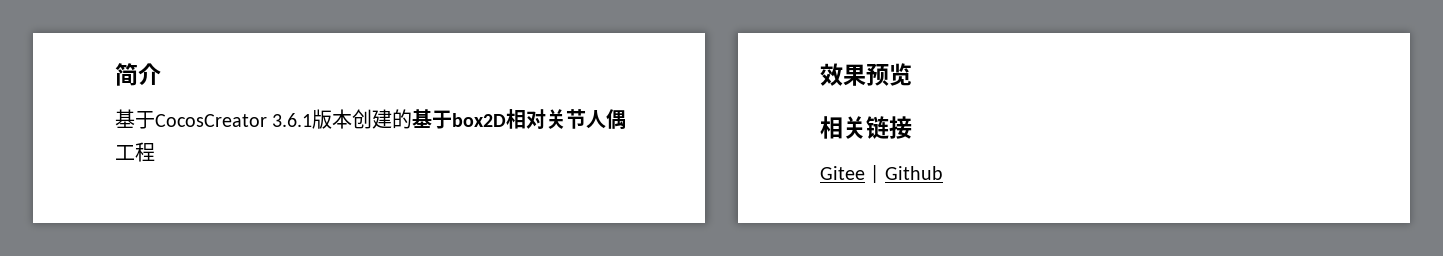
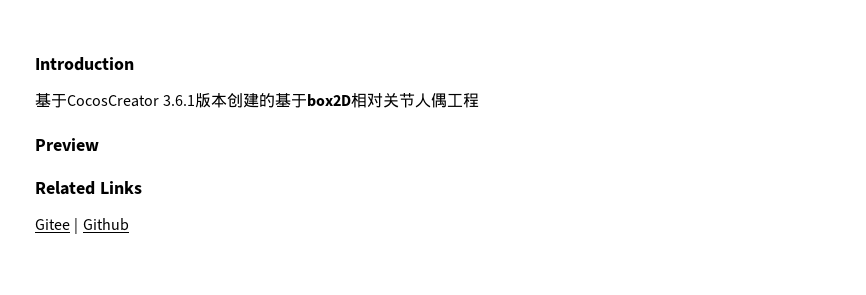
[115,63,161,86] 简介 -> [35,57,134,71] Introduction
[820,63,912,86] [820,116,912,139] 效果预览 // 相关链接 -> [35,138,99,151] [35,181,142,195] Preview // Related Links

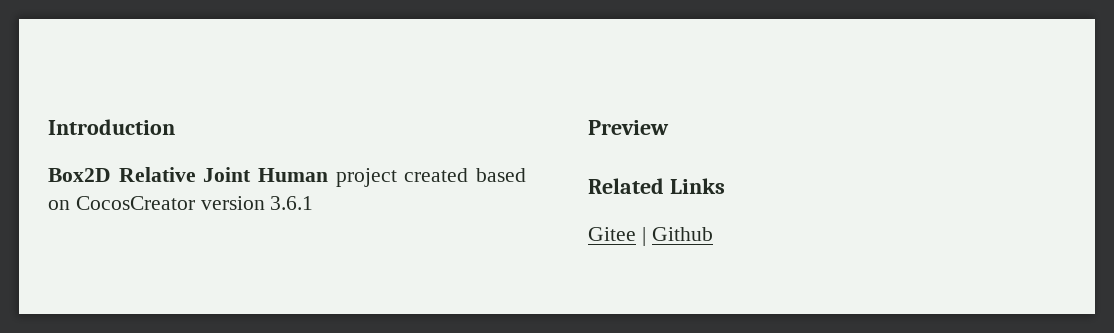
[35,93,480,108] 基于CocosCreator 3.6.1版本创建的基于box2D相对关节人偶工程 -> [48,167,526,187] [48,196,314,210] Box2D Relative Joint Human project created based on CocosCreator version 3.6.1

